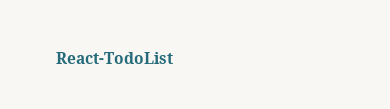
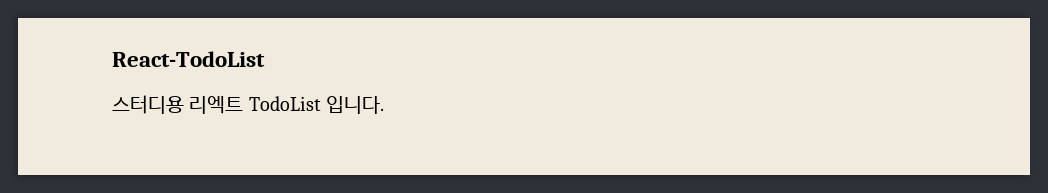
(173, 58) none -> [112,95,385,114] // 스터디용 리엑트 TodoList 입니다.

